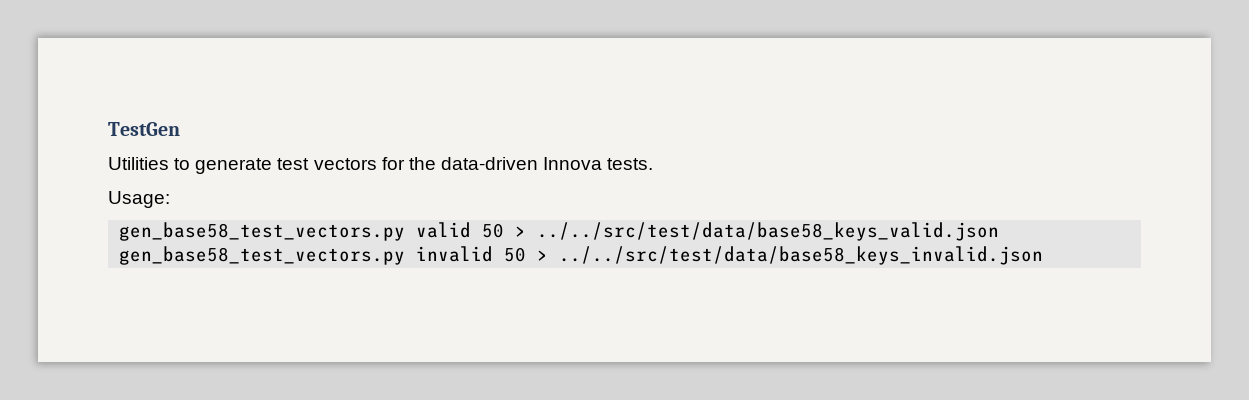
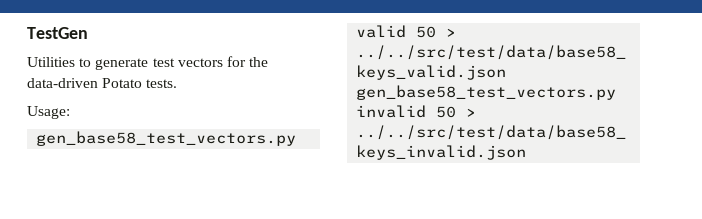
[543,157,603,170] Innova -> [102,78,143,88] Potato

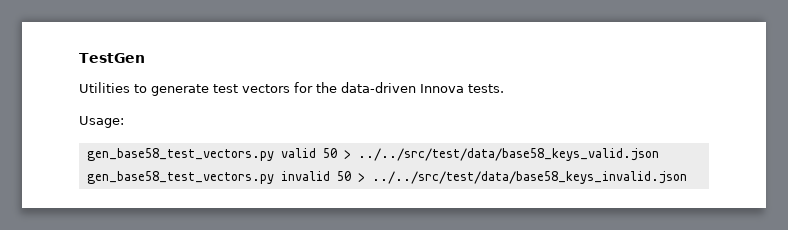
[102,78,143,88] Potato -> [420,84,464,93] Innova

